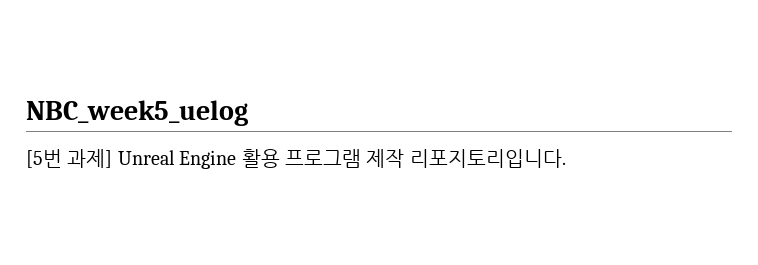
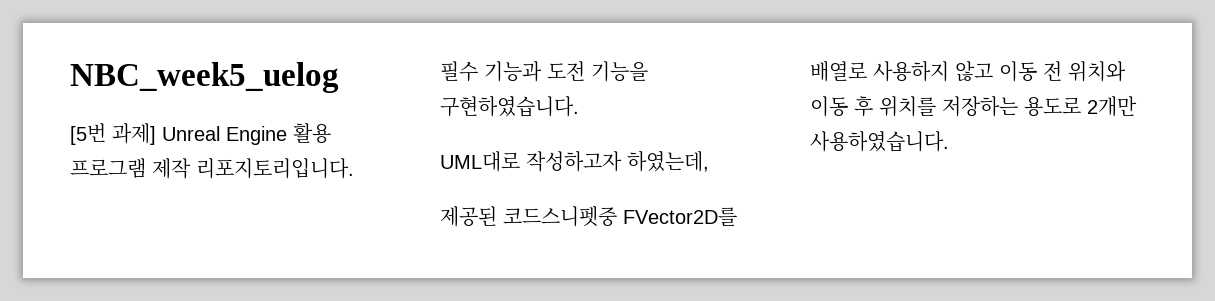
(566, 158) none -> [440,61,648,82] [440,96,579,117] [440,151,709,172] [440,206,737,227] [810,61,1126,82] [810,96,1137,117] [810,131,949,152] // 필수 기능과 도전 기능을 구현하였습니다. // UML대로 작성하고자 하였는데, // 제공된 코드스니펫중 FVector2D를 배열로 사용하지 않고 이동 전 위치와 이동 후 위치를 저장하는 용도로 2개만 사용하였습니다.

